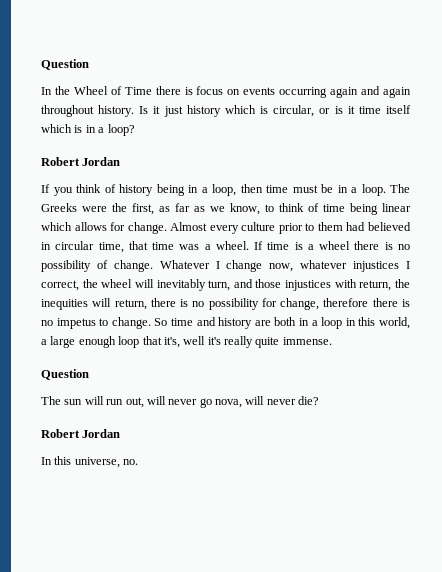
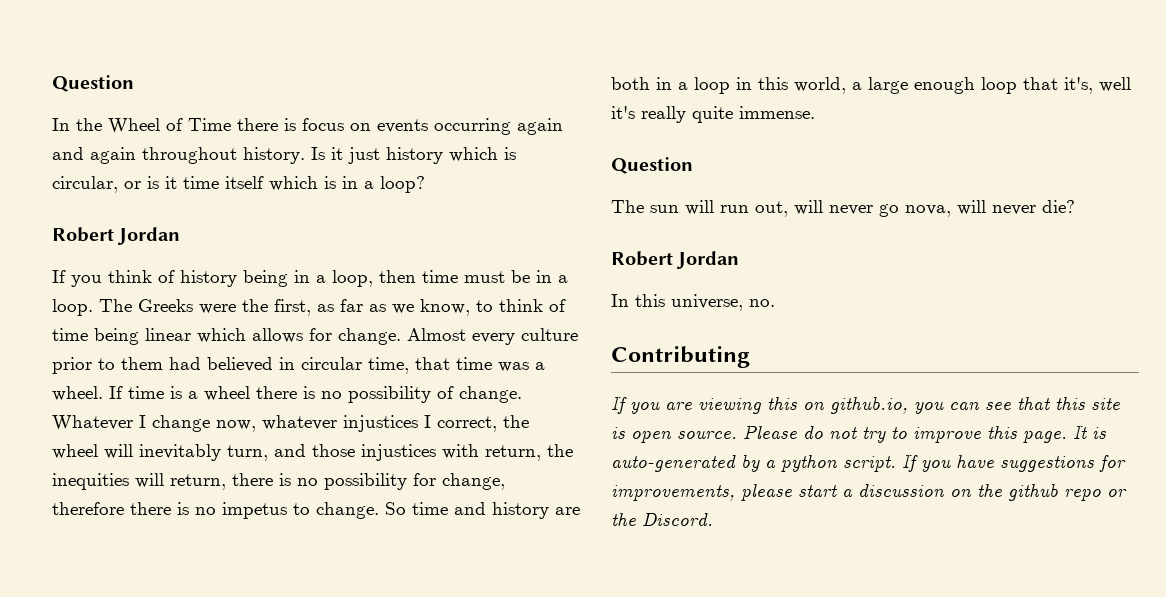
(139, 462) none -> [611,346,750,368] [611,396,1120,414] [611,425,1106,443] [611,454,1126,472] [611,483,1127,501] [611,513,713,526] // Contributing // If you are viewing this on github.io, you can see that this site is open source. Please do not try to improve this page. It is auto-generated by a python script. If you have suggestions for improvements, please start a discussion on the github repo or the Discord.

